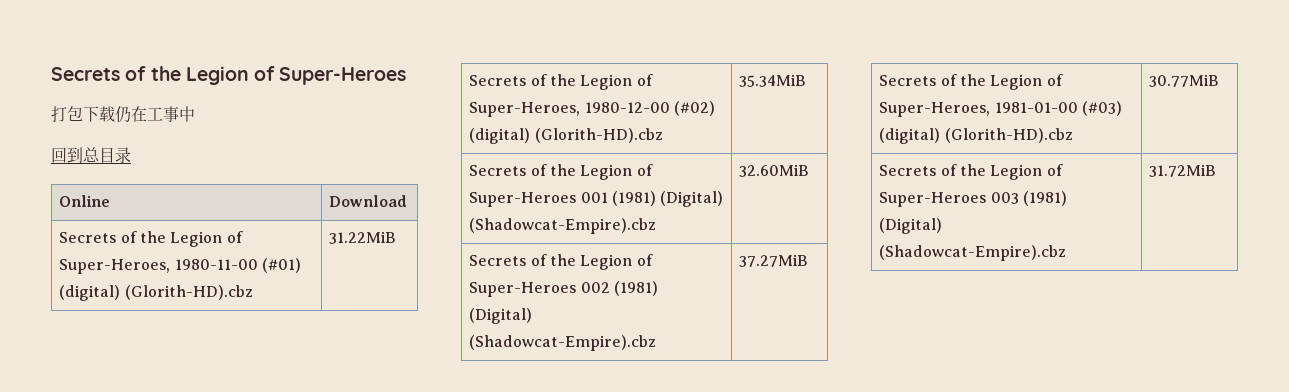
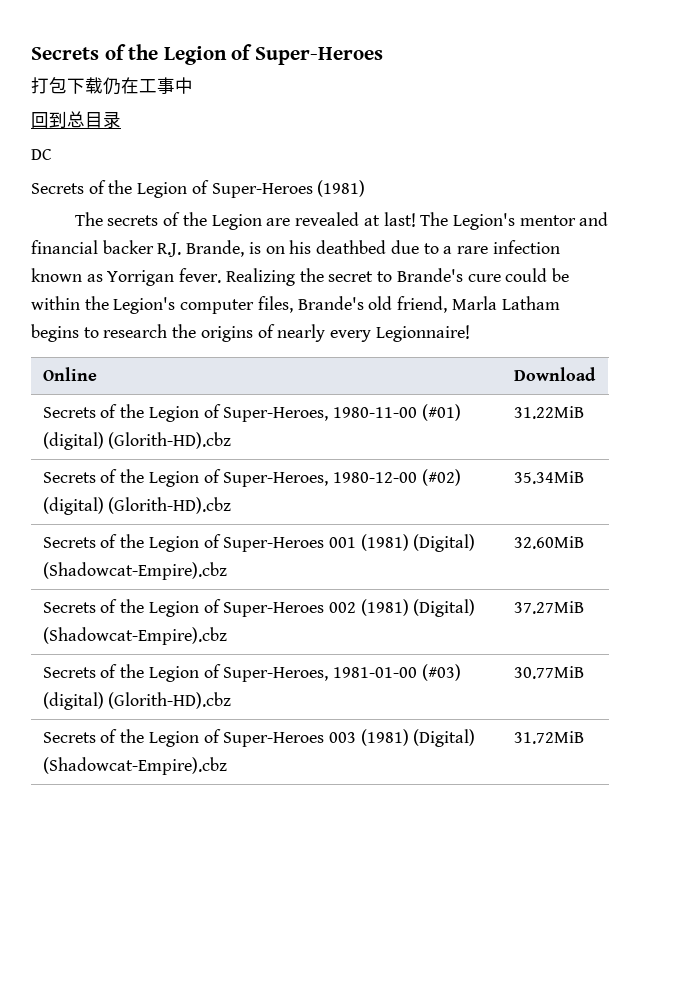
(131, 155) none -> [31,149,52,160] [31,180,366,198] [74,212,609,230] [31,240,560,257] [31,268,569,286] [31,296,560,314] [31,324,470,342] // DC // Secrets of the Legion of Super-Heroes (1981) // The secrets of the Legion are revealed at last! The Legion's mentor and financial backer R.J. Brande, is on his deathbed due to a rare infection known as Yorrigan fever. Realizing the secret to Brande's cure could be within the Legion's computer files, Brande's old friend, Marla Latham begins to research the origins of nearly every Legionnaire!

